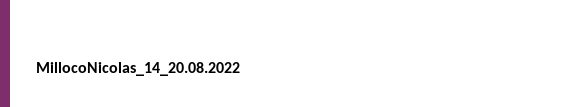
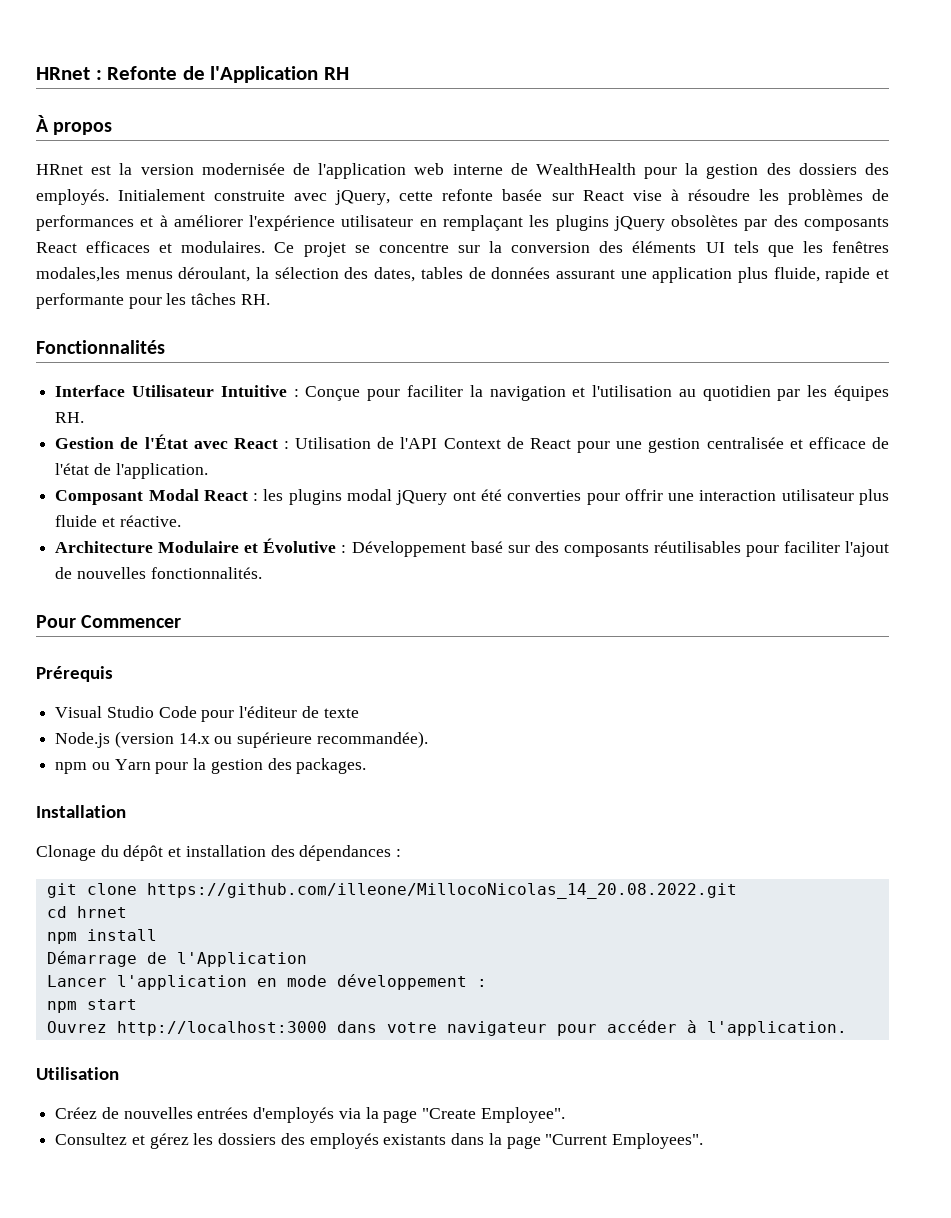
[36,62,240,76] MillocoNicolas_14_20.08.2022 -> [36,66,349,83] [36,115,113,135] [36,163,889,179] [36,189,890,205] [36,215,890,231] [36,241,890,257] [36,267,889,283] [36,293,270,309] [36,340,165,354] [55,385,889,401] [55,412,85,423] [55,434,890,453] [55,463,208,479] [55,489,889,505] [55,515,181,527] [55,538,889,557] [55,567,262,579] [36,615,182,628] [36,666,113,682] [55,706,359,722] [55,731,428,748] [55,758,367,774] [36,805,126,818] [36,845,402,861] [46,883,737,899] [46,906,127,918] [46,929,157,944] [46,951,307,967] [46,974,487,990] [46,999,137,1013] [46,1020,847,1036] [36,1067,119,1080] [55,1107,565,1123] [55,1133,703,1149] HRnet : Refonte de l'Application RH // À propos // HRnet est la version modernisée de l'application web interne de WealthHealth pour la gestion des dossiers des employés. Initialement construite avec jQuery, cette refonte basée sur React vise à résoudre les problèmes de performances et à améliorer l'expérience utilisateur en remplaçant les plugins jQuery obsolètes par des composants React efficaces et modulaires. Ce projet se concentre sur la conversion des éléments UI tels que les fenêtres modales,les menus déroulant, la sélection des dates, tables de données assurant une application plus fluide, rapide et performante pour les tâches RH. // Fonctionnalités // Interface Utilisateur Intuitive : Conçue pour faciliter la navigation et l'utilisation au quotidien par les équipes RH. // Gestion de l'État avec React : Utilisation de l'API Context de React pour une gestion centralisée et efficace de l'état de l'application. // Composant Modal React : les plugins modal jQuery ont été converties pour offrir une interaction utilisateur plus fluide et réactive. // Architecture Modulaire et Évolutive : Développement basé sur des composants réutilisables pour faciliter l'ajout de nouvelles fonctionnalités. // Pour Commencer // Prérequis // Visual Studio Code pour l'éditeur de texte // Node.js (version 14.x ou supérieure recommandée). // npm ou Yarn pour la gestion des packages. // Installation // Clonage du dépôt et installation des dépendances : // git clone https://github.com/illeone/MillocoNicolas_14_20.08.2022.git // cd hrnet // npm install // Démarrage de l'Application // Lancer l'application en mode développement : // npm start // Ouvrez http://localhost:3000 dans votre navigateur pour accéder à l'application. // Utilisation // Créez de nouvelles entrées d'employés via la page "Create Employee". // Consultez et gérez les dossiers des employés existants dans la page "Current Employees".

